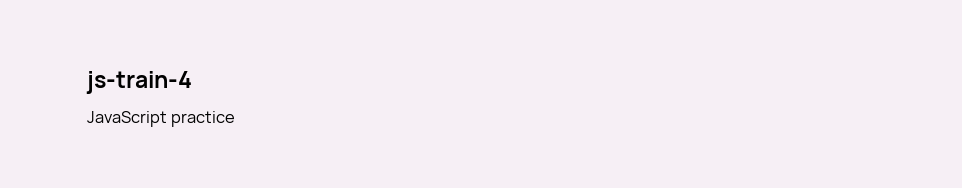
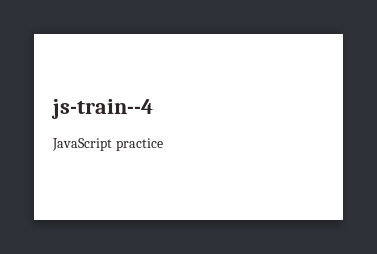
[86,71,192,94] js-train-4 -> [51,99,153,119] js-train--4

